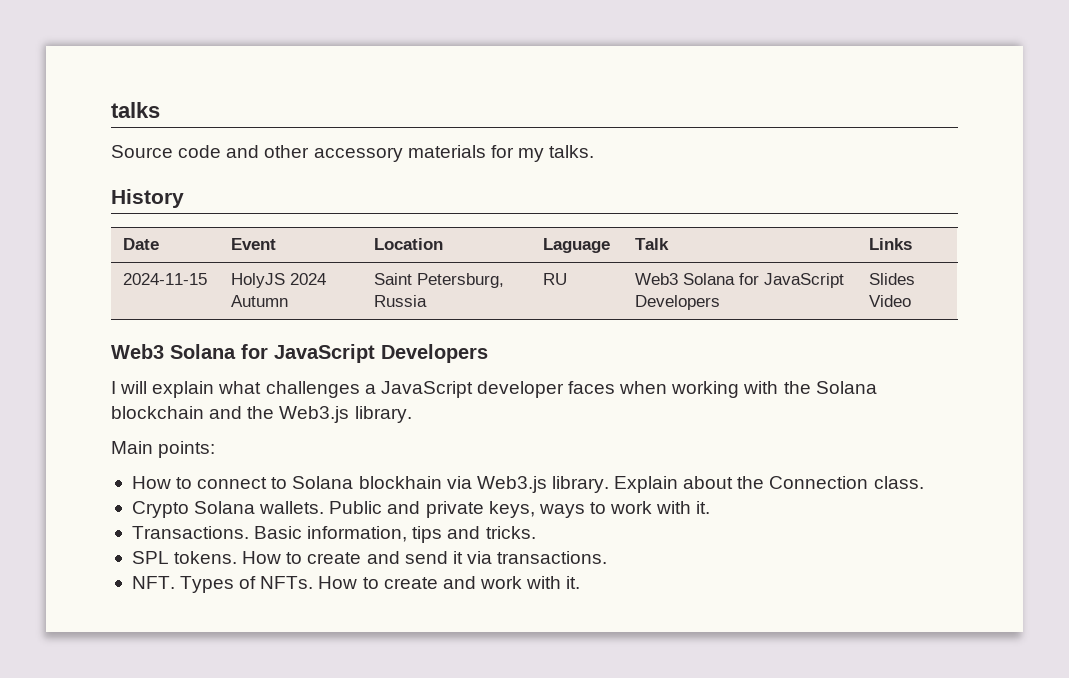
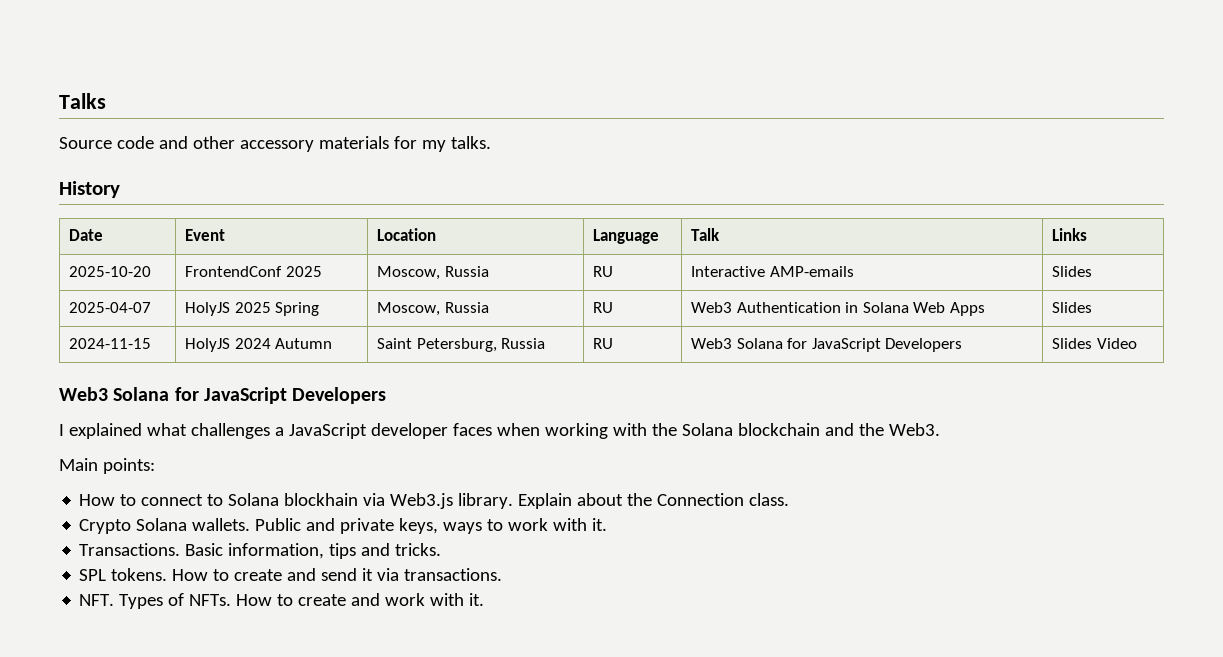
[111,102,160,118] talks -> [59,93,106,109] Talks
[542,238,610,253] Laguage -> [593,229,660,244] Language
(912, 244) none -> [69,266,152,277] [185,266,322,277] [377,266,489,280] [593,266,614,277] [691,266,854,277] [1052,266,1093,277] [69,302,152,313] [185,302,320,316] [377,302,489,316] [593,302,614,313] [691,302,985,316] [1052,302,1093,313] // 2025-10-20 | FrontendConf 2025 | Moscow, Russia | RU | Interactive AMP-emails | Slides // 2025-04-07 | HolyJS 2025 Spring | Moscow, Russia | RU | Web3 Authentication in Solana Web Apps | Slides
[120,381,215,398] will explain -> [68,423,142,439] explained
[279,406,412,423] Web3.js library. -> [888,423,940,436] Web3.

